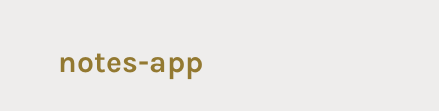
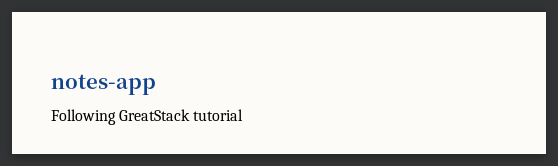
(203, 66) none -> [51,109,244,125] // Following GreatStack tutorial

